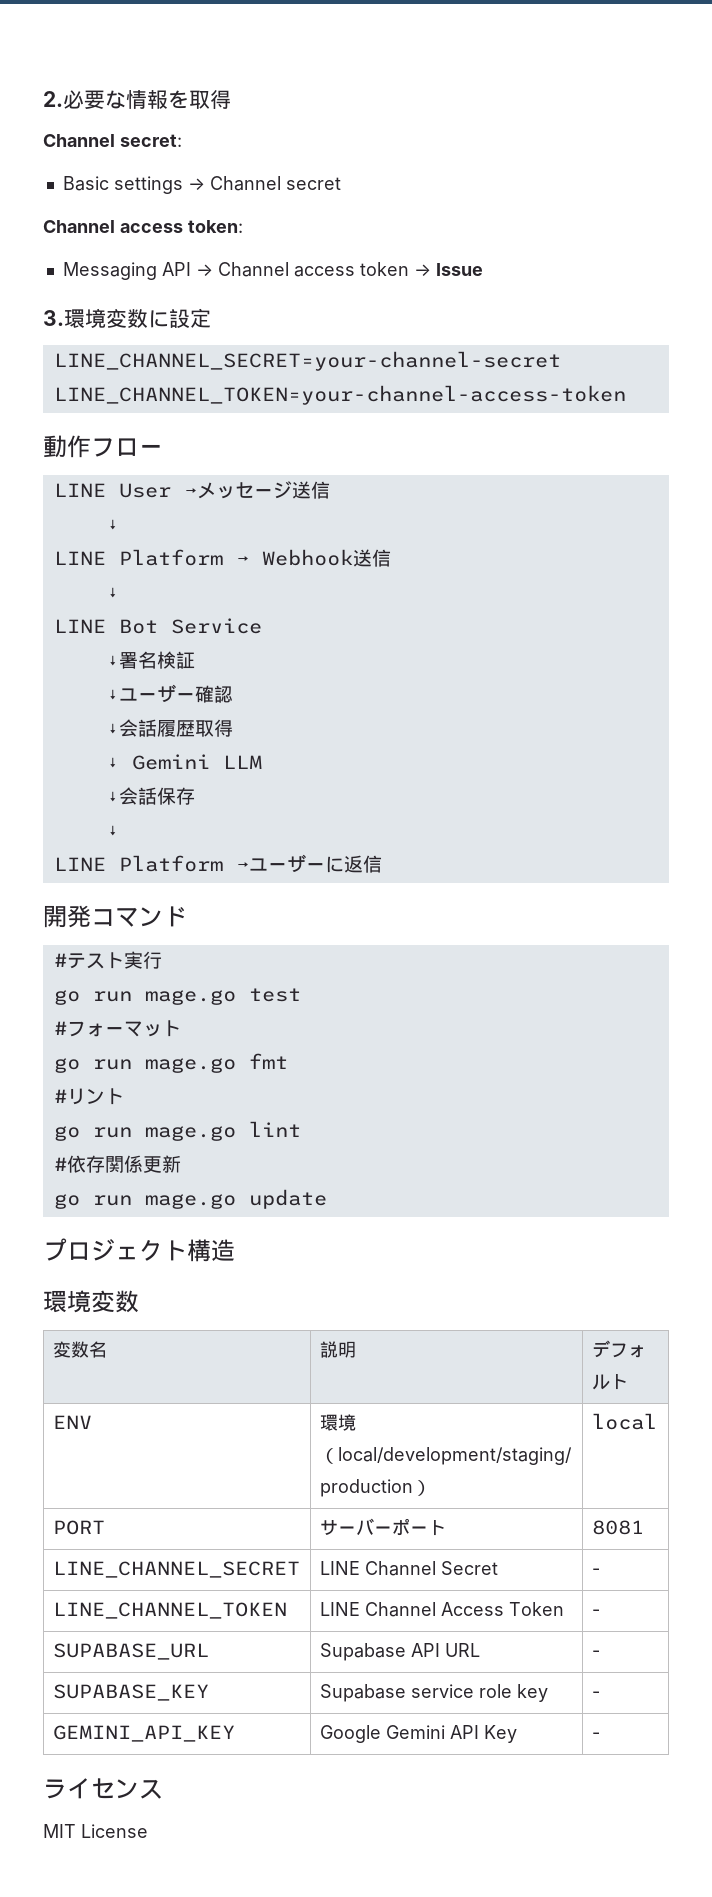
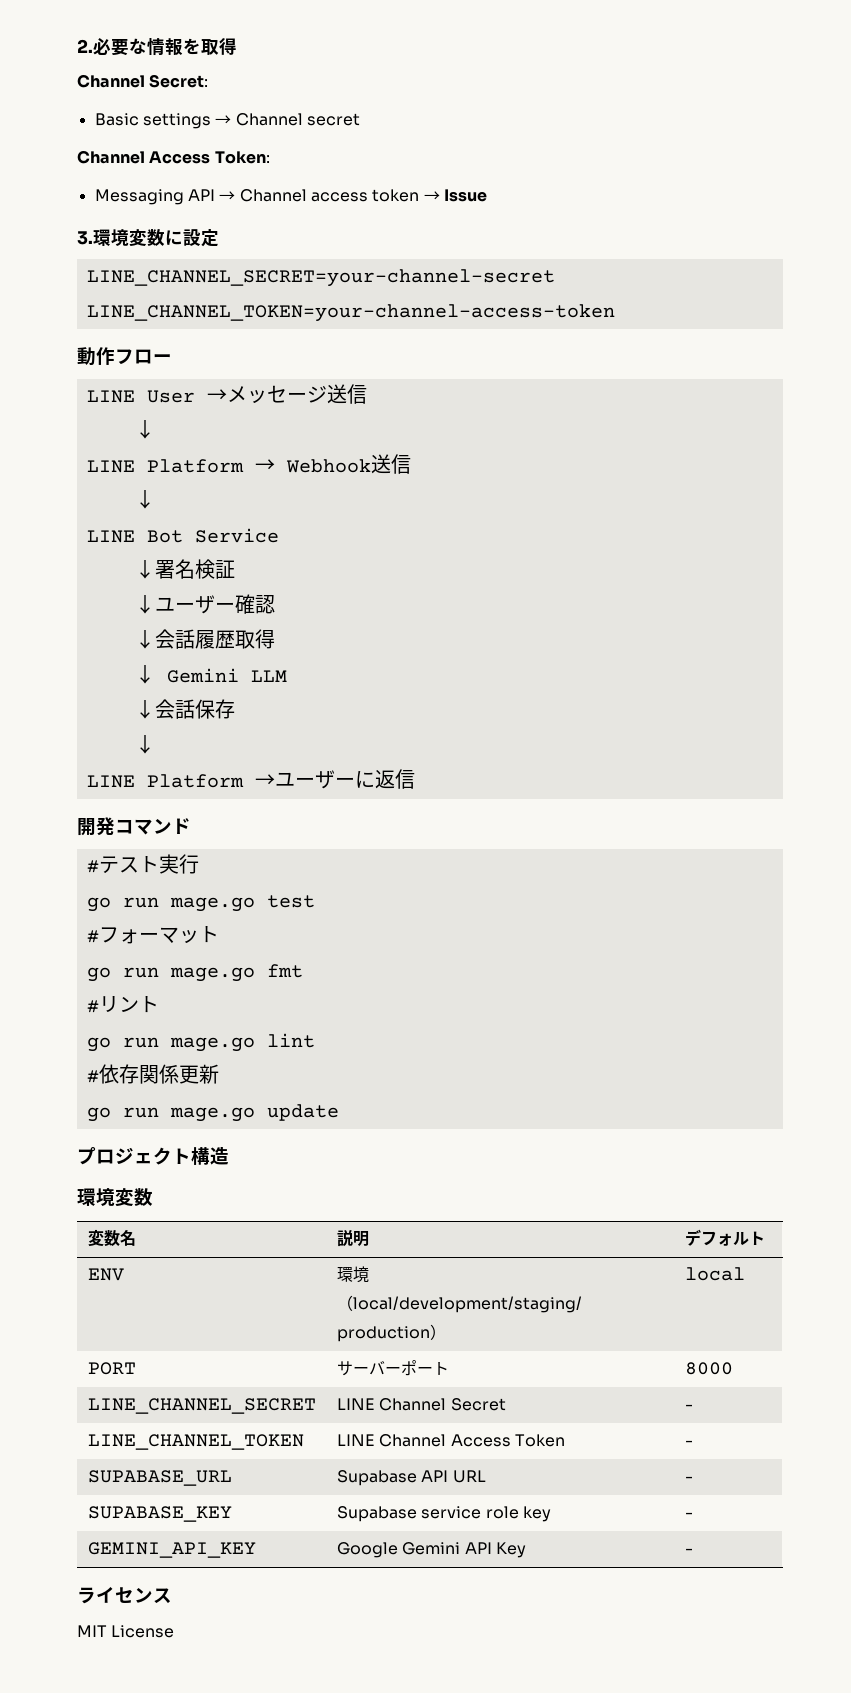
[120,134,182,147] secret: -> [149,74,209,88] Secret:
[120,220,243,233] access token: -> [149,151,270,164] Access Token:
[591,1520,644,1535] 8081 -> [684,1362,733,1375] 8000

